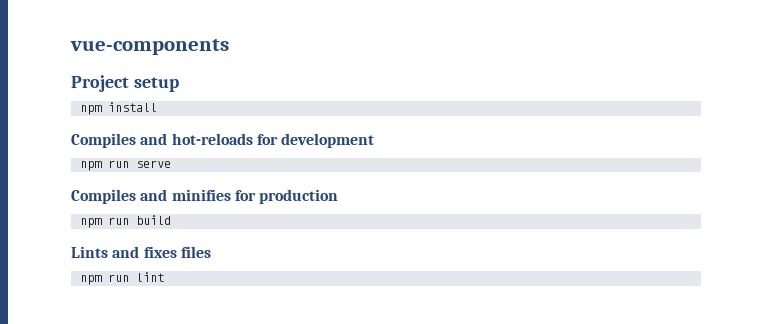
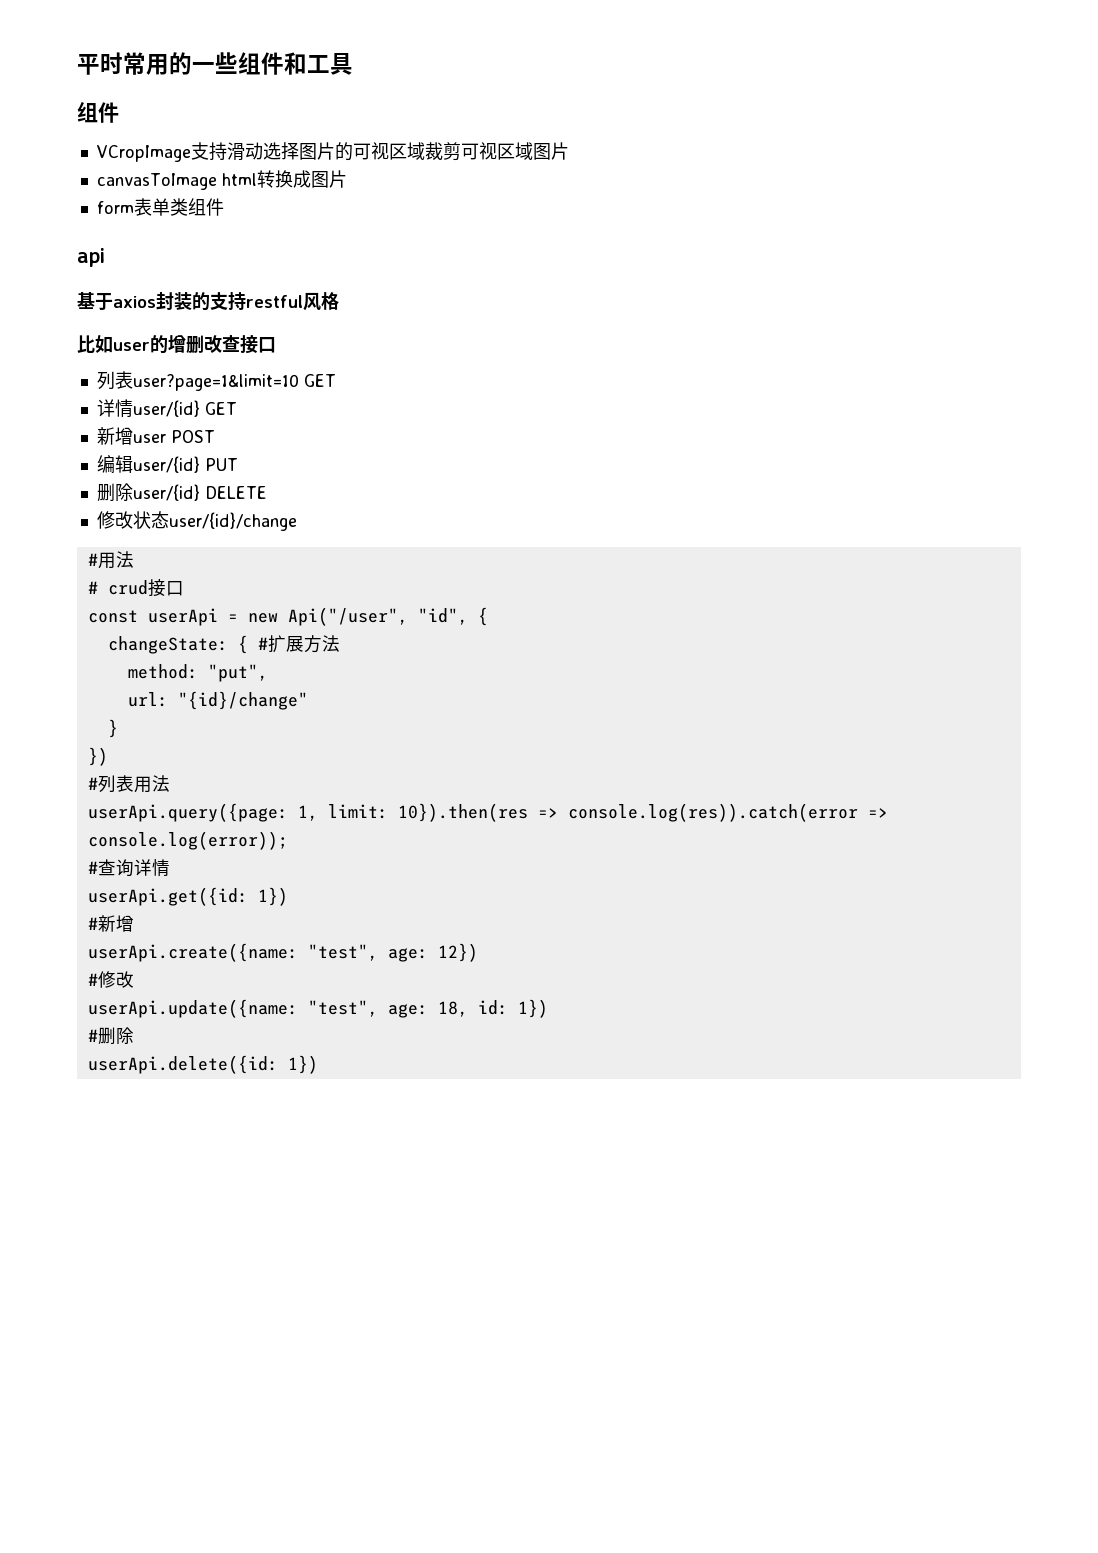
[70,39,229,55] [71,75,179,92] [79,102,157,115] [71,133,375,148] [79,160,171,171] [71,189,339,204] [79,215,171,228] [71,246,211,258] [79,272,164,285] vue-components // Project setup // npm install // Compiles and hot-reloads for development // npm run serve // Compiles and minifies for production // npm run build // Lints and fixes files // npm run lint -> [77,52,353,75] [77,102,119,123] [96,142,569,162] [96,170,347,190] [96,198,224,216] [77,248,105,267] [77,292,339,311] [77,335,276,354] [96,371,336,391] [96,399,237,418] [96,427,215,445] [96,455,238,473] [96,483,267,502] [96,511,297,531] [87,551,134,569] [87,579,184,597] [87,607,488,626] [107,635,340,654] [127,664,268,682] [127,691,308,710] [107,719,118,738] [87,747,108,766] [87,775,170,793] [87,803,888,822] [87,831,288,850] [87,859,170,877] [87,887,288,906] [87,915,134,932] [87,943,478,962] [87,971,134,988] [87,999,548,1018] [87,1027,134,1045] [87,1055,318,1074] 平时常用的一些组件和工具 // 组件 // VCropImage支持滑动选择图片的可视区域裁剪可视区域图片 // canvasToImage html转换成图片 // form表单类组件 // api // 基于axios封装的支持restful风格 // 比如user的增删改查接口 // 列表user?page=1&limit=10 GET // 详情user/{id} GET // 新增user POST // 编辑user/{id} PUT // 删除user/{id} DELETE // 修改状态user/{id}/change // #用法 // # crud接口 // const userApi = new Api("/user", "id", { // changeState: { #扩展方法 // method: "put", // url: "{id}/change" // } // }) // #列表用法 // userApi.query({page: 1, limit: 10}).then(res => console.log(res)).catch(error => console.log(error)); // #查询详情 // userApi.get({id: 1}) // #新增 // userApi.create({name: "test", age: 12}) // #修改 // userApi.update({name: "test", age: 18, id: 1}) // #删除 // userApi.delete({id: 1})

